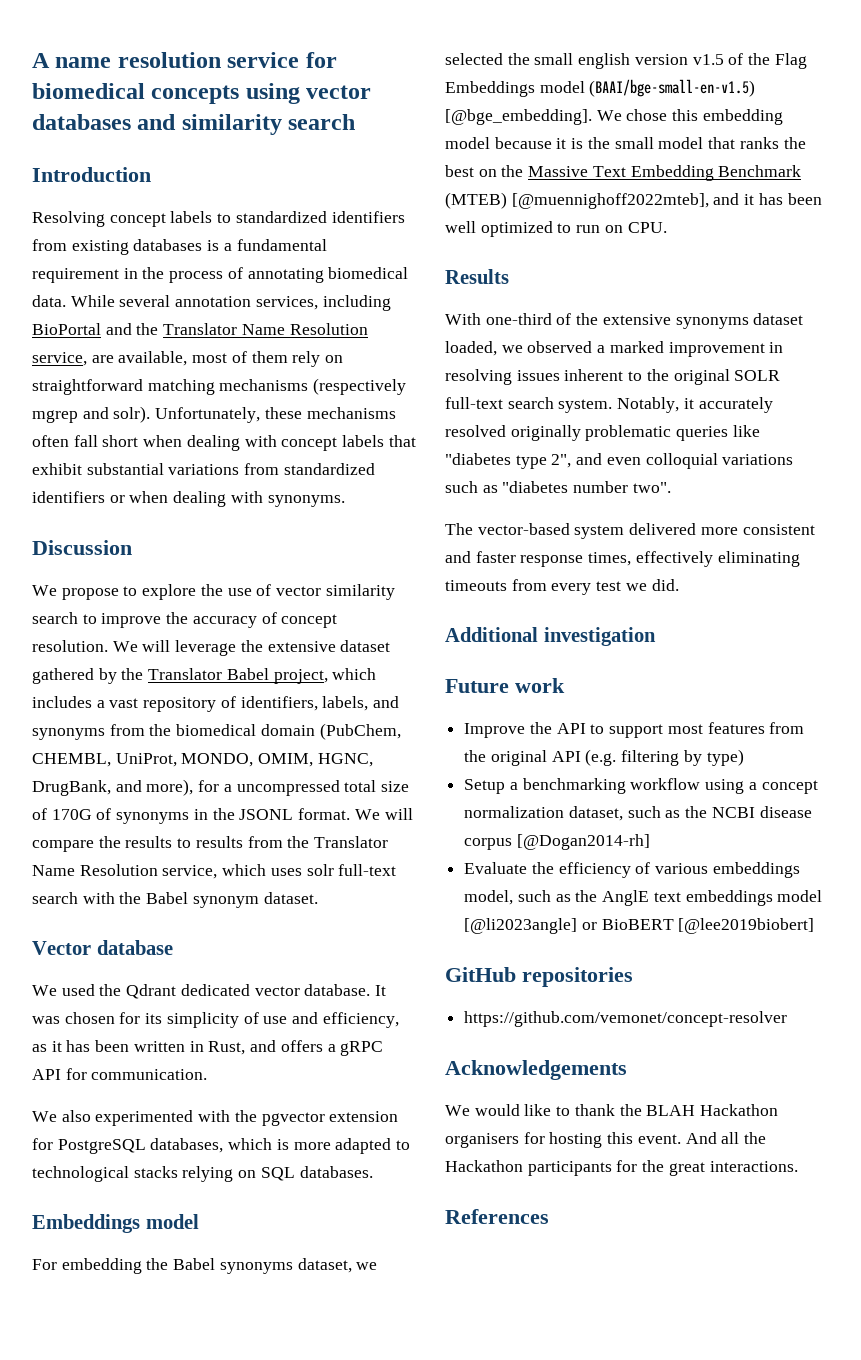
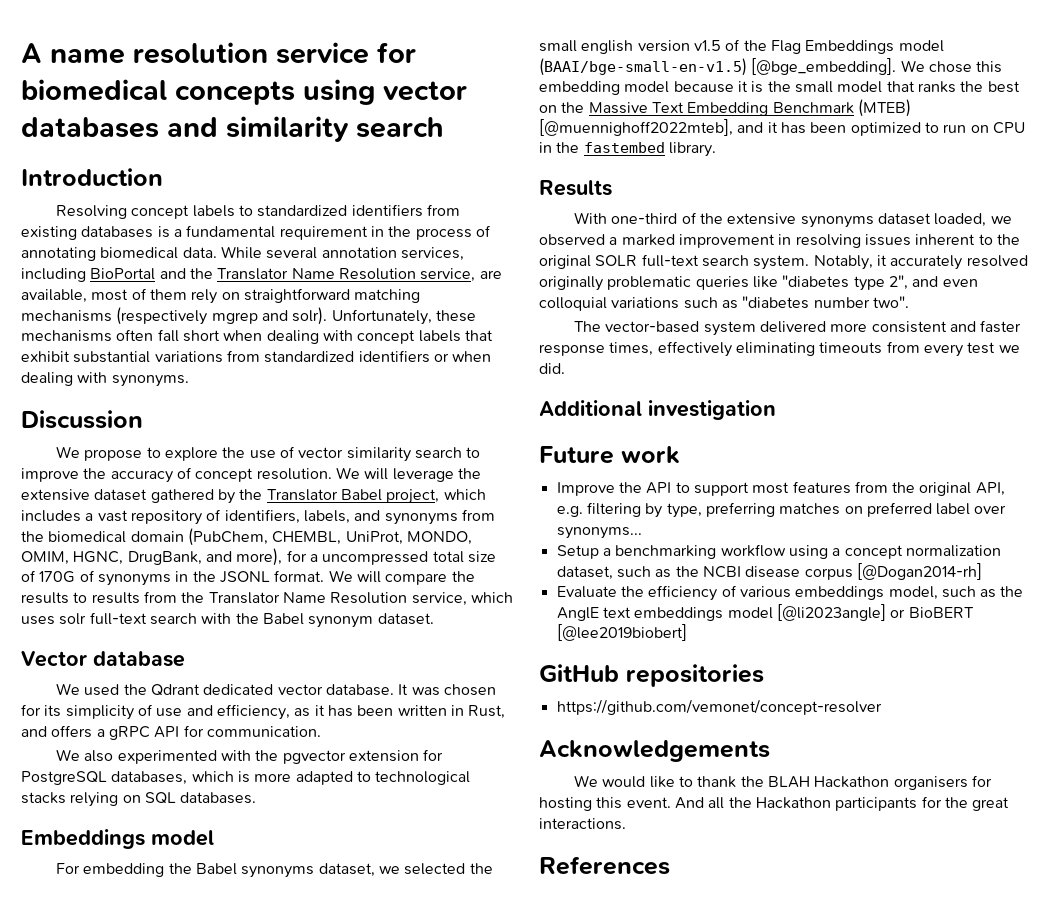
[445,221,476,233] well -> (847, 127) none
[627,222,667,233] CPU. -> [992,122,1025,134] [539,142,716,157] CPU in the fastembed library.
[551,749,744,766] API (e.g. filtering by type) -> [975,482,1005,496] [556,502,1007,518] [556,527,642,539] API, e.g. filtering by type, preferring matches on preferred label over synonyms...

